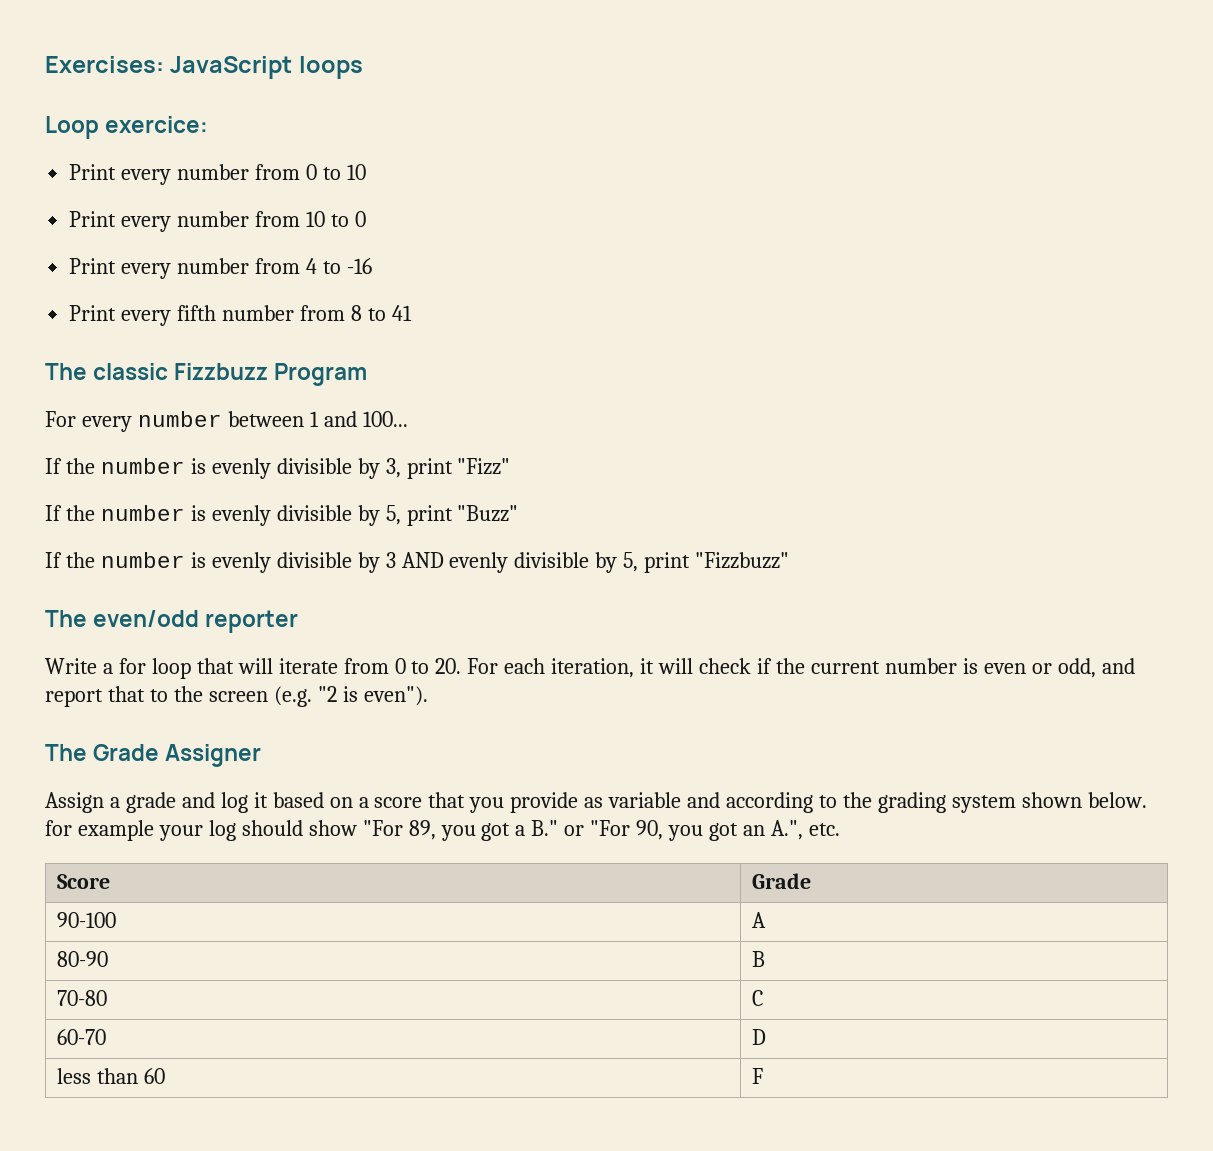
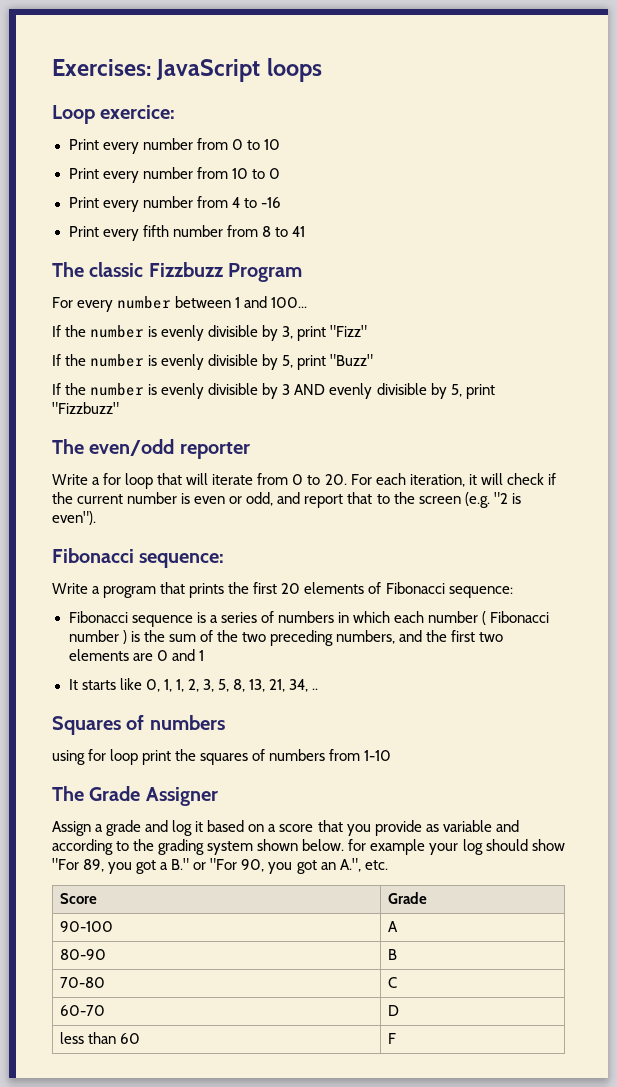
(428, 696) none -> [52,548,225,568] [52,582,513,598] [68,611,550,627] [68,630,504,646] [68,649,204,661] [68,678,319,692] [52,715,225,735] [52,749,392,765] // Fibonacci sequence: // Write a program that prints the first 20 elements of Fibonacci sequence: // Fibonacci sequence is a series of numbers in which each number ( Fibonacci number ) is the sum of the two preceding numbers, and the first two elements are 0 and 1 // It starts like 0, 1, 1, 2, 3, 5, 8, 13, 21, 34, .. // Squares of numbers // using for loop print the squares of numbers from 1-10

